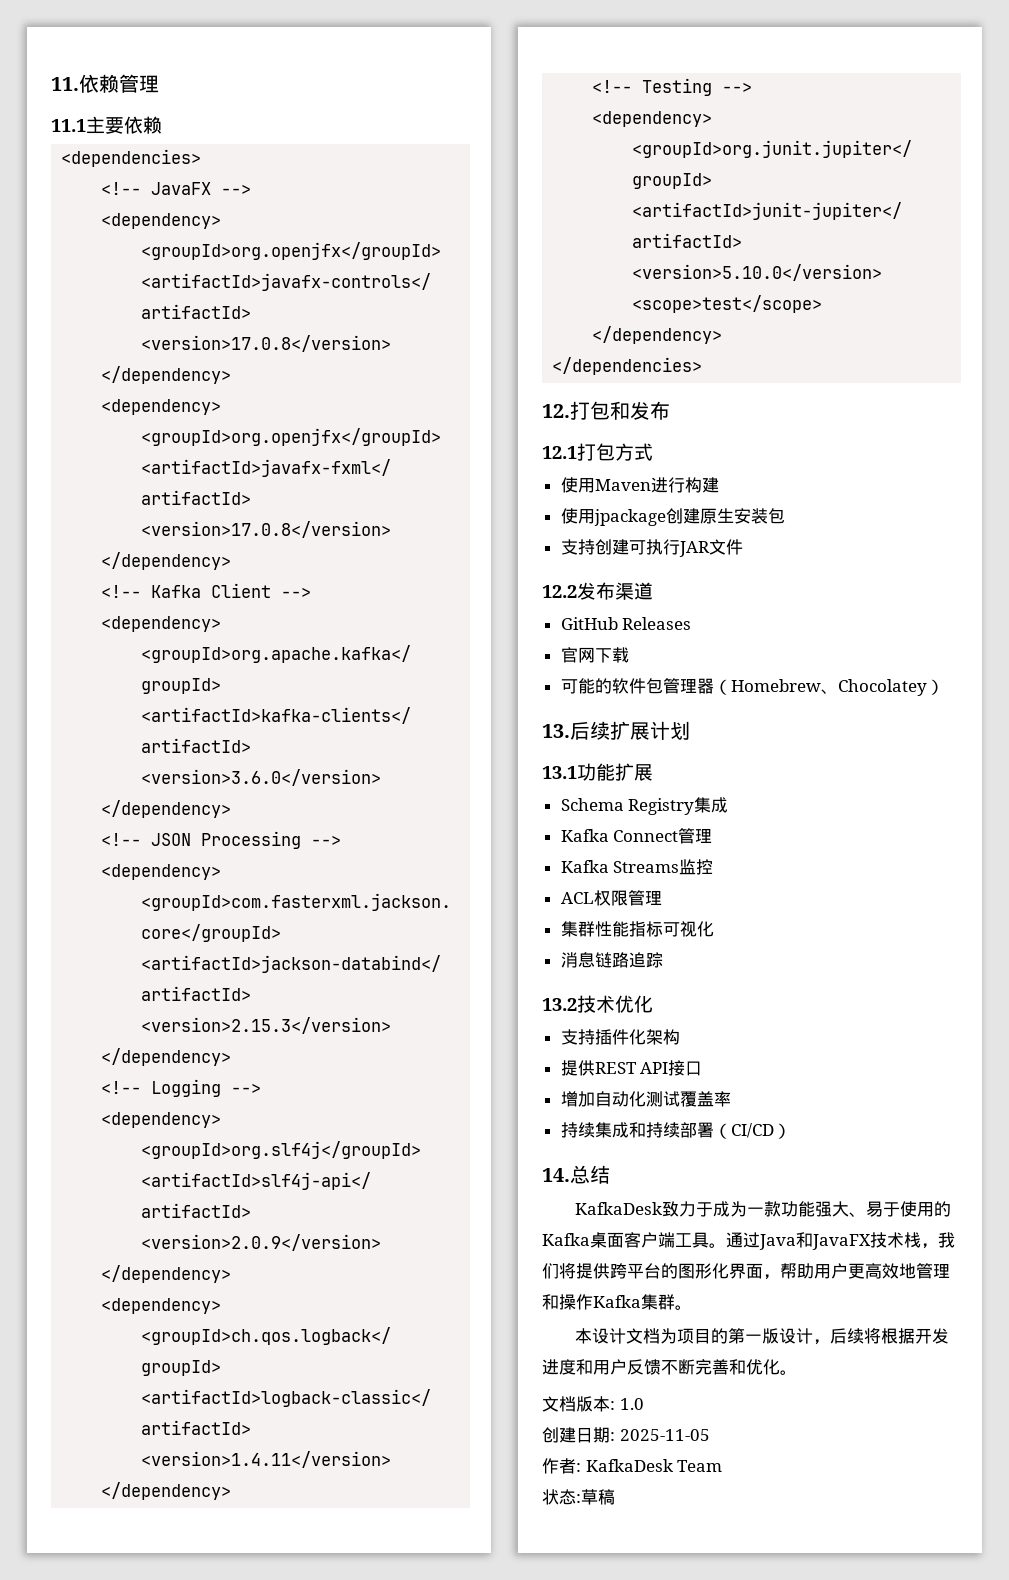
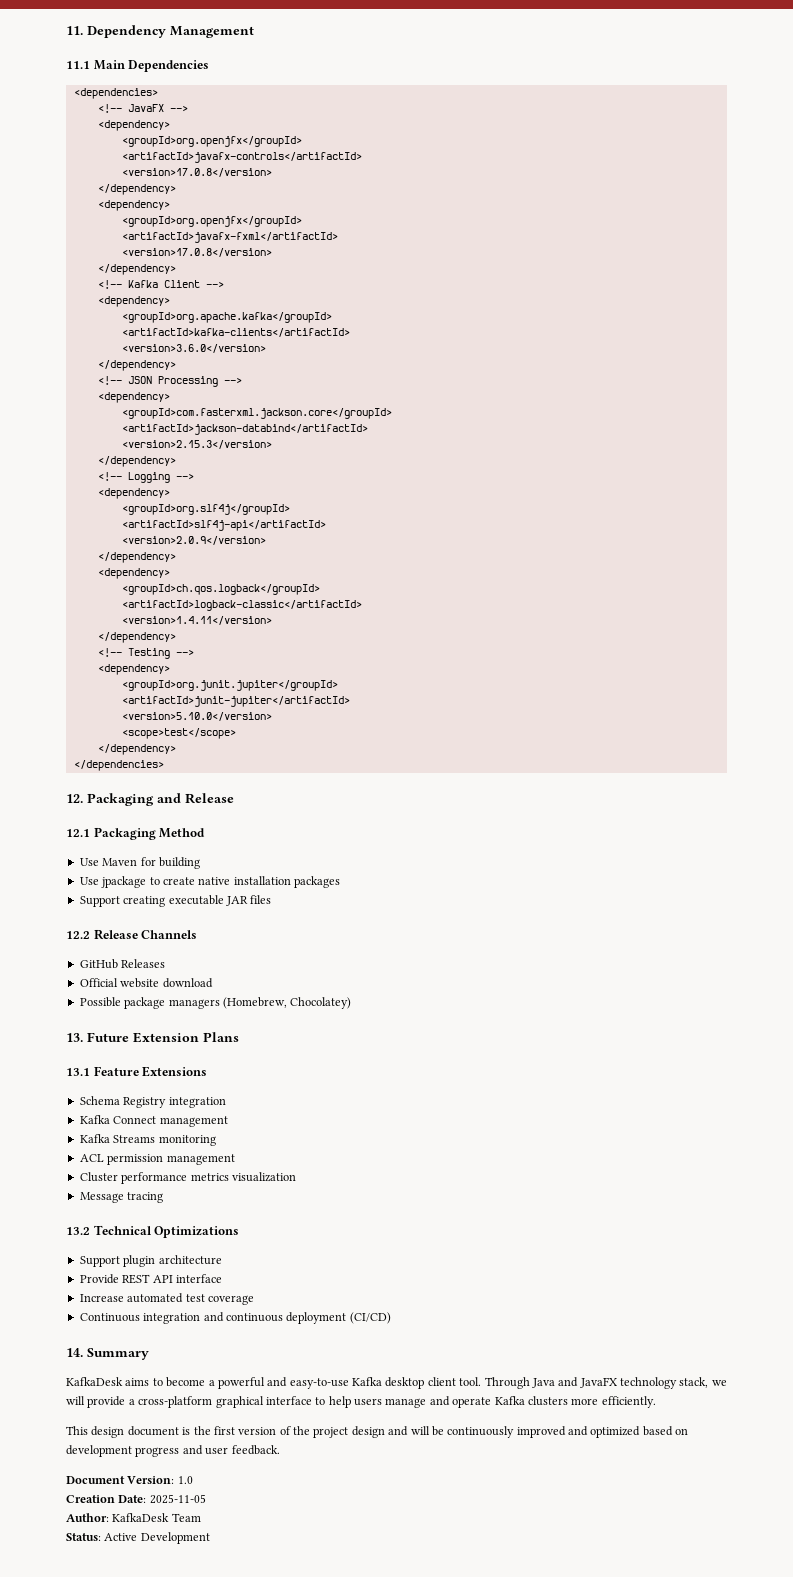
[79,74,159,93] 依赖管理 -> [87,25,254,38] Dependency Management
[86,116,162,134] 主要依赖 -> [93,60,210,72] Main Dependencies
[570,401,670,420] [542,443,653,461] [560,477,719,493] [560,508,785,526] [560,539,743,557] 打包和发布 // 12.1打包方式 // 使用Maven进行构建 // 使用jpackage创建原生安装包 // 支持创建可执行JAR文件 -> [87,793,234,806] [66,827,206,840] [79,857,200,869] [79,876,340,888] [79,895,272,907] Packaging and Release // 12.1 Packaging Method // Use Maven for building // Use jpackage to create native installation packages // Support creating executable JAR files
[577,582,653,600] 发布渠道 -> [93,929,198,940] Release Channels
[560,647,629,663] [560,678,944,696] [542,721,690,740] 官网下载 // 可能的软件包管理器（Homebrew、Chocolatey） // 13.后续扩展计划 -> [79,978,213,988] [79,997,352,1009] [66,1032,239,1043] Official website download // Possible package managers (Homebrew, Chocolatey) // 13. Future Extension Plans
[577,763,653,781] 功能扩展 -> [93,1066,208,1077] Feature Extensions
[694,797,729,813] 集成 -> [168,1097,226,1108] integration
[678,828,713,844] 管理 -> [159,1116,228,1127] management
[679,859,714,875] 监控 -> [158,1135,216,1146] monitoring
[593,890,662,906] [560,921,714,937] [560,952,663,968] [542,995,653,1013] [560,1029,680,1045] [560,1060,703,1076] [560,1091,731,1107] [560,1122,791,1139] 权限管理 // 集群性能指标可视化 // 消息链路追踪 // 13.2技术优化 // 支持插件化架构 // 提供REST API接口 // 增加自动化测试覆盖率 // 持续集成和持续部署（CI/CD） -> [107,1154,235,1165] [79,1172,296,1184] [79,1192,164,1203] [66,1225,240,1238] [79,1255,222,1267] [79,1274,222,1284] [79,1293,254,1305] [79,1312,391,1324] permission management // Cluster performance metrics visualization // Message tracing // 13.2 Technical Optimizations // Support plugin architecture // Provide REST API interface // Increase automated test coverage // Continuous integration and continuous deployment (CI/CD)
[570,1165,610,1184] [574,1201,951,1217] [542,1232,955,1250] [542,1263,950,1280] [542,1294,692,1310] [574,1328,949,1345] [542,1359,797,1375] [542,1396,644,1412] [542,1427,615,1443] 总结 // KafkaDesk致力于成为一款功能强大、易于使用的Kafka桌面客户端工具。通过Java和JavaFX技术栈，我们将提供跨平台的图形化界面，帮助用户更高效地管理和操作Kafka集群。 // 本设计文档为项目的第一版设计，后续将根据开发进度和用户反馈不断完善和优化。 // 文档版本: 1.0 // 创建日期: -> [87,1348,149,1360] [66,1377,727,1389] [66,1396,656,1408] [66,1426,689,1438] [66,1445,280,1457] [66,1476,193,1484] [66,1495,147,1503] Summary // KafkaDesk aims to become a powerful and easy-to-use Kafka desktop client tool. Through Java and JavaFX technology stack, we will provide a cross-platform graphical interface to help users manage and operate Kafka clusters more efficiently. // This design document is the first version of the project design and will be continuously improved and optimized based on development progress and user feedback. // Document Version: 1.0 // Creation Date:
[542,1458,581,1474] 作者: -> [66,1513,109,1522] Author:
[542,1489,615,1505] 状态:草稿 -> [66,1532,210,1544] Status: Active Development

